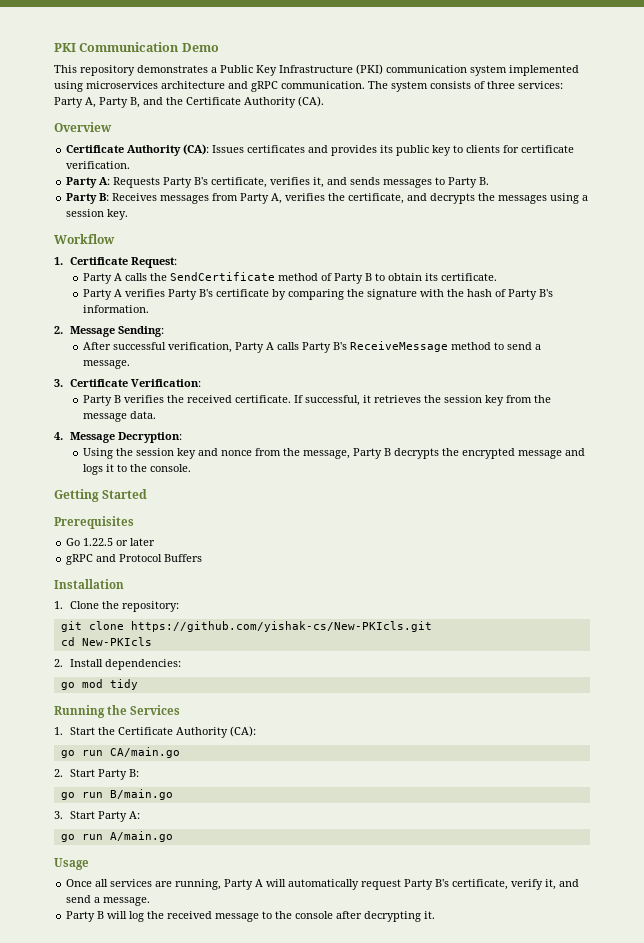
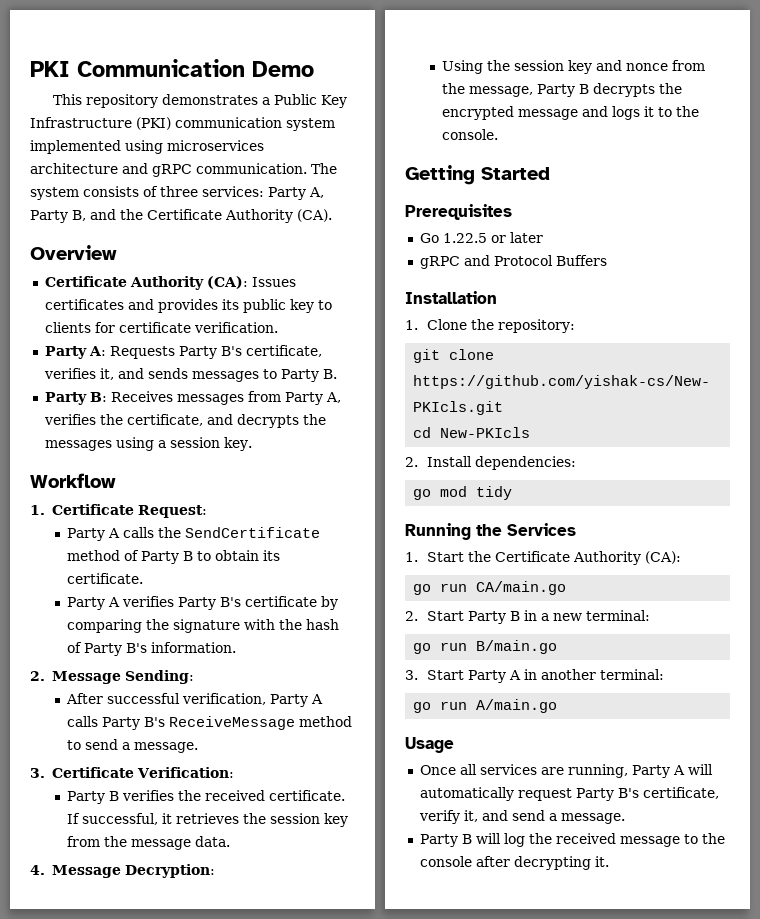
[129,769,140,777] B: -> [509,610,650,621] B in a new terminal:
[129,811,141,819] A: -> [508,669,664,680] A in another terminal:

